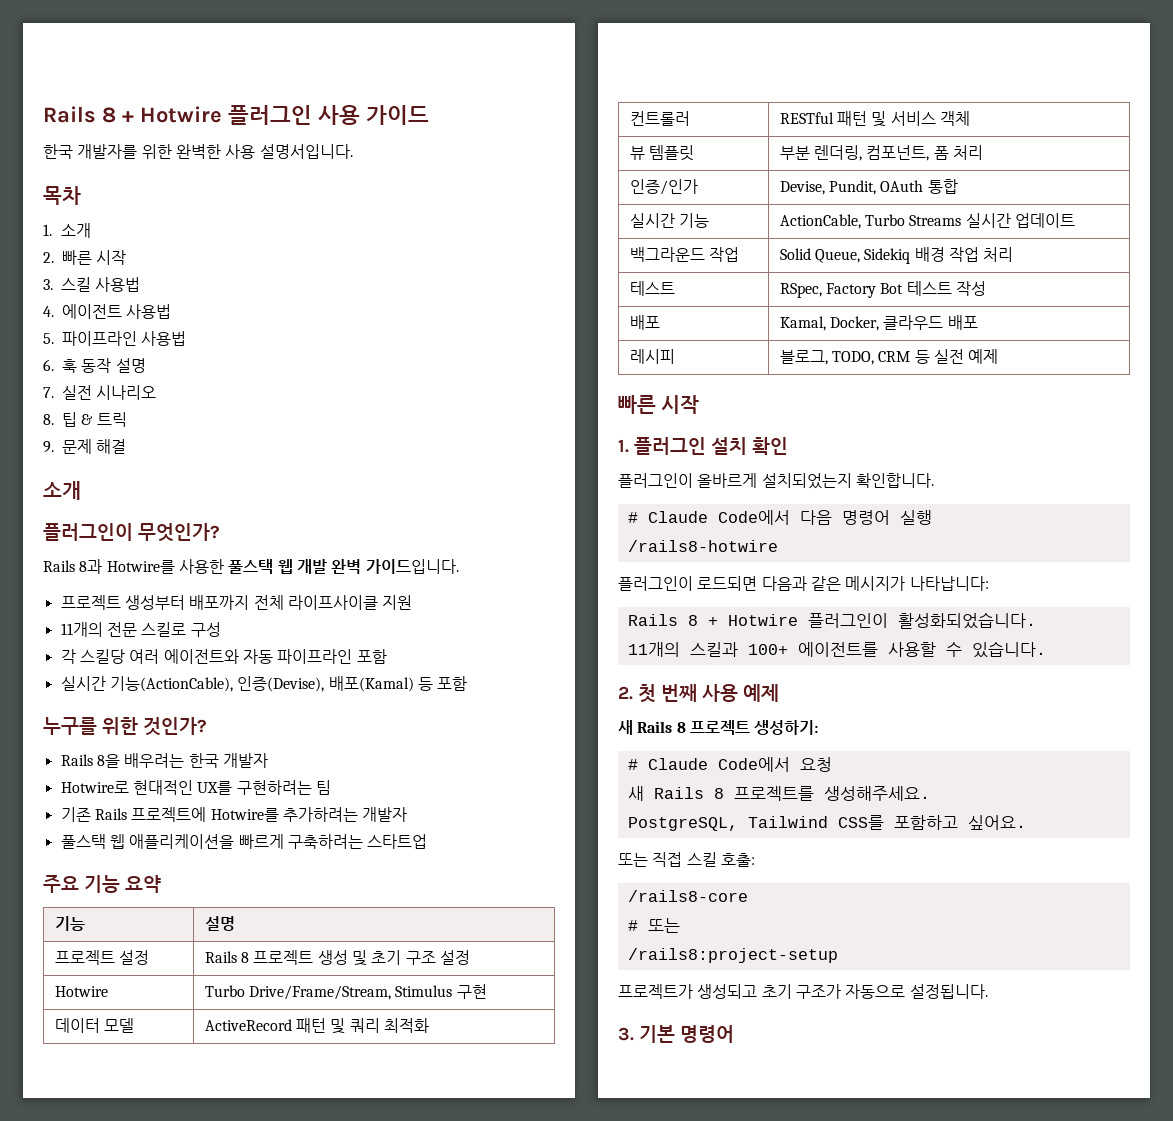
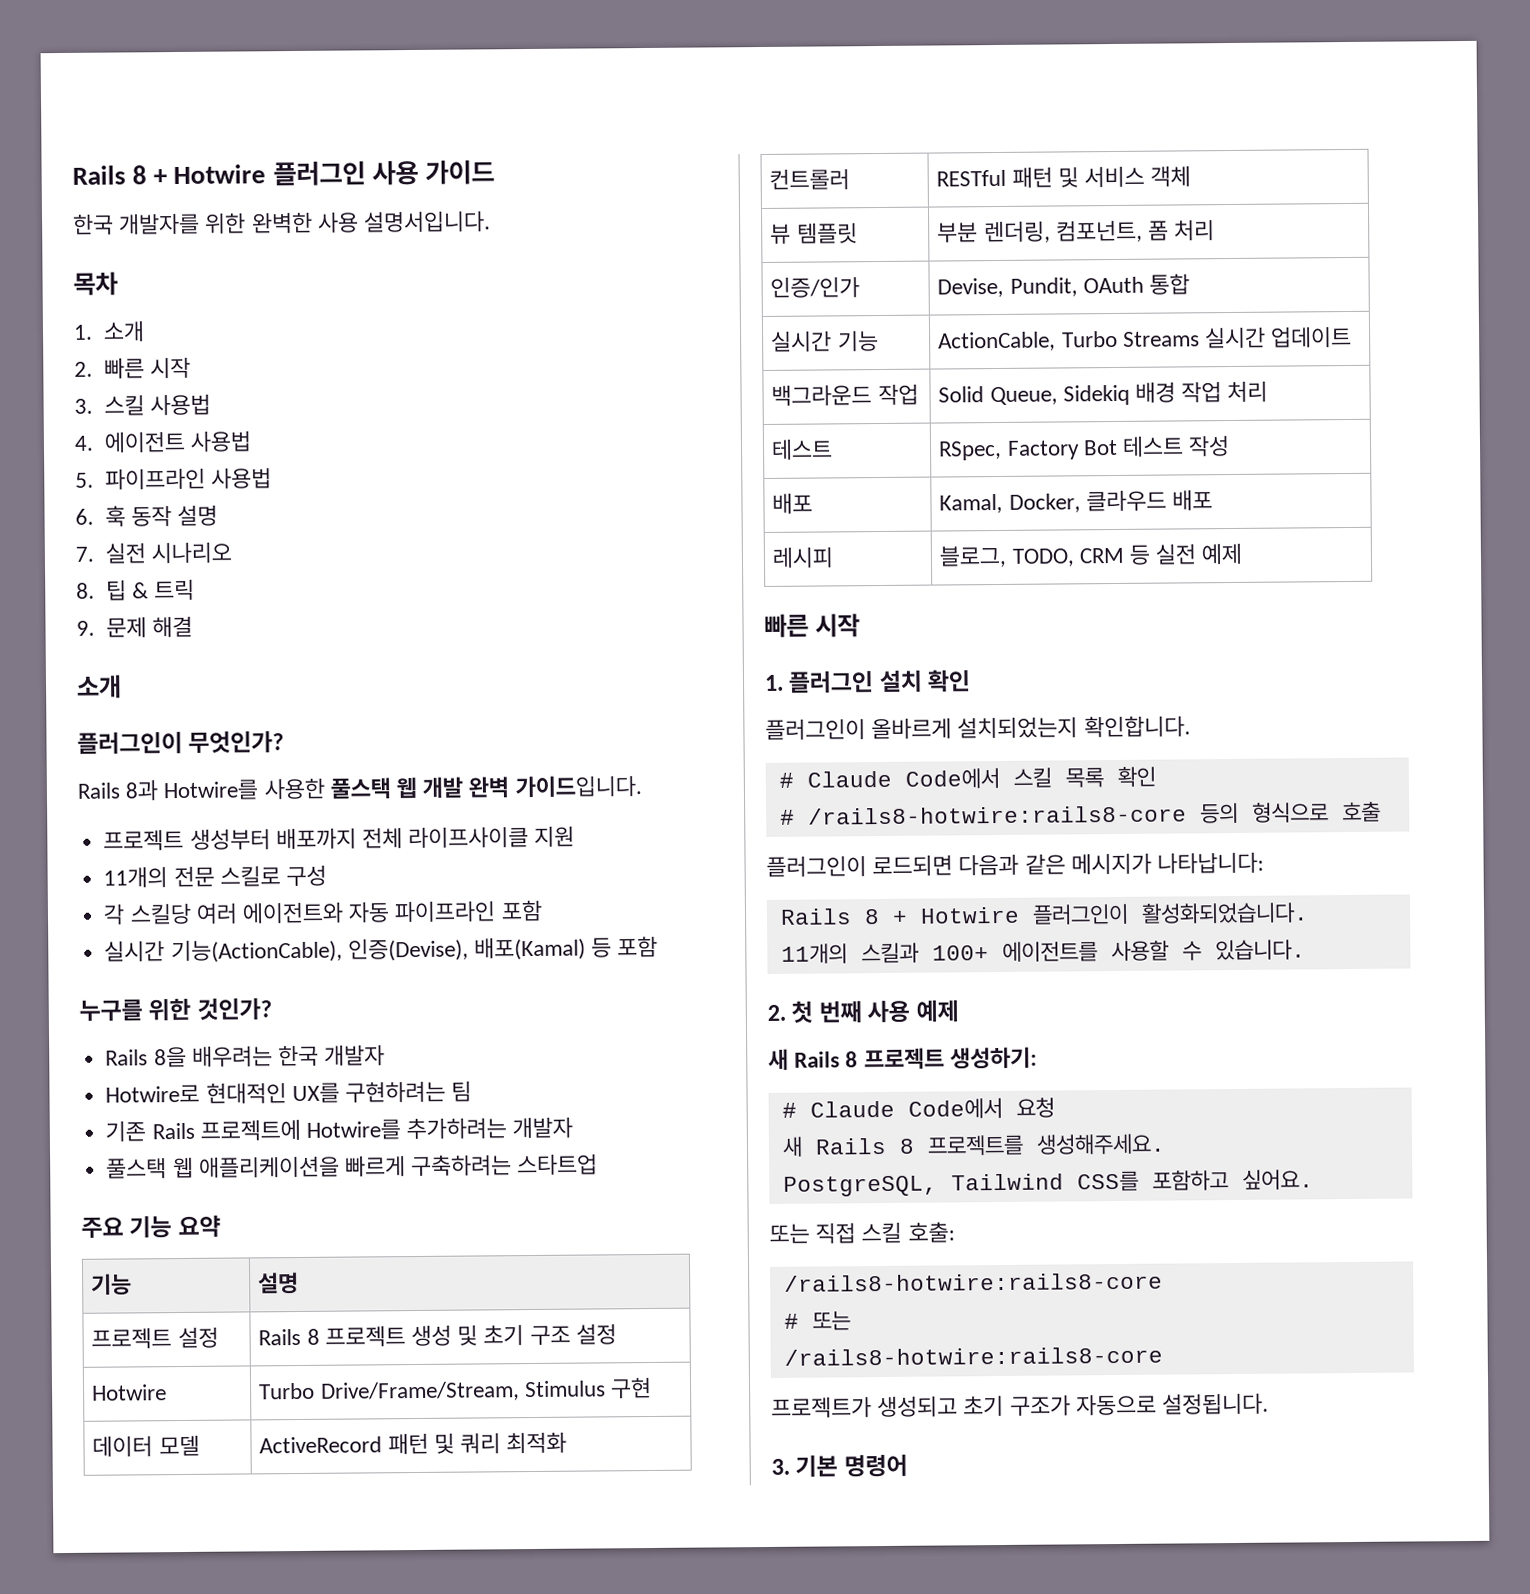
[799,510,932,525] [627,540,778,552] 다음 명령어 실행 // /rails8-hotwire -> [1012,766,1156,788] [779,801,1381,825] 스킬 목록 확인 // # /rails8-hotwire:rails8-core 등의 형식으로 호출
[627,890,748,902] /rails8-core -> [783,1272,1163,1292] /rails8-hotwire:rails8-core
[627,948,838,963] /rails8:project-setup -> [783,1346,1163,1366] /rails8-hotwire:rails8-core

